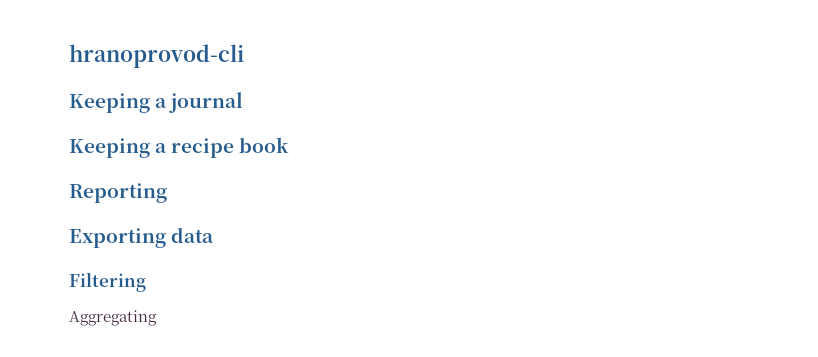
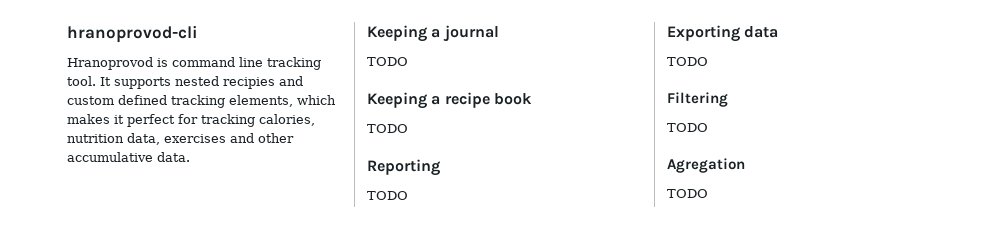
(244, 56) none -> [67,57,321,70] [67,76,303,89] [67,95,336,108] [67,114,315,127] [67,133,294,145] [67,152,190,162] // Hranoprovod is command line tracking tool. It supports nested recipies and custom defined tracking elements, which makes it perfect for tracking calories, nutrition data, exercises and other accumulative data.
(244, 102) none -> [367,57,408,66] // TODO
(290, 145) none -> [367,124,408,133] // TODO
(167, 193) none -> [367,191,408,200] // TODO
(215, 235) none -> [667,57,708,66] // TODO
[69,310,157,326] Aggregating -> [667,123,708,132] [667,158,745,173] [667,189,708,198] TODO // Agregation // TODO

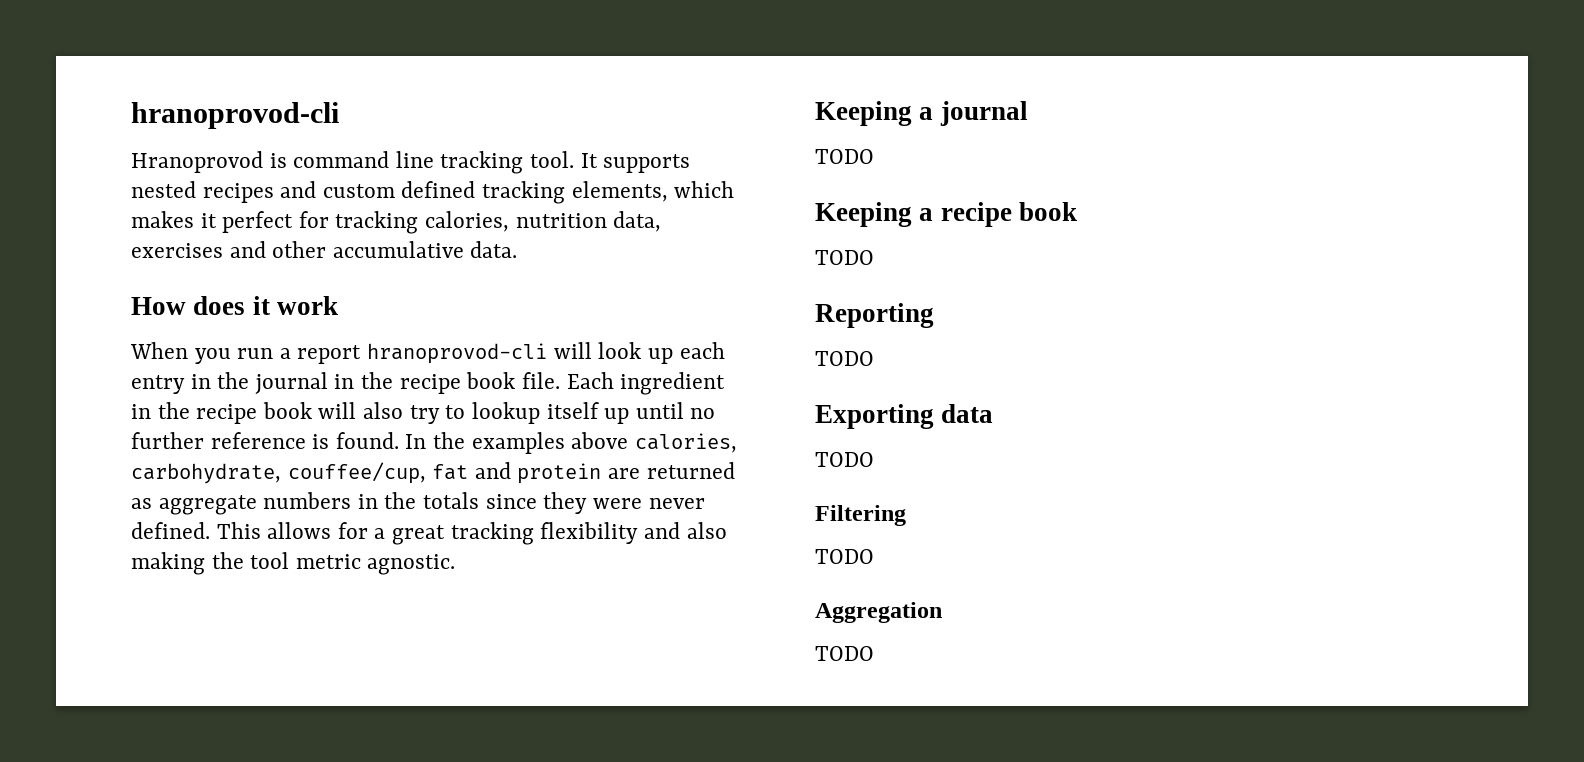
[223,77,275,89] recipies -> [202,183,274,203] recipes
(190, 157) none -> [131,296,338,315] [130,342,725,364] [131,372,726,395] [131,402,716,424] [131,432,737,454] [131,462,735,484] [131,492,705,515] [131,522,727,545] [131,552,456,575] // How does it work // When you run a report hranoprovod-cli will look up each entry in the journal in the recipe book file. Each ingredient in the recipe book will also try to lookup itself up until no further reference is found. In the examples above calories, carbohydrate, couffee/cup, fat and protein are returned as aggregate numbers in the totals since they were never defined. This allows for a great tracking flexibility and also making the tool metric agnostic.
[667,158,745,173] Agregation -> [815,602,942,623] Aggregation

